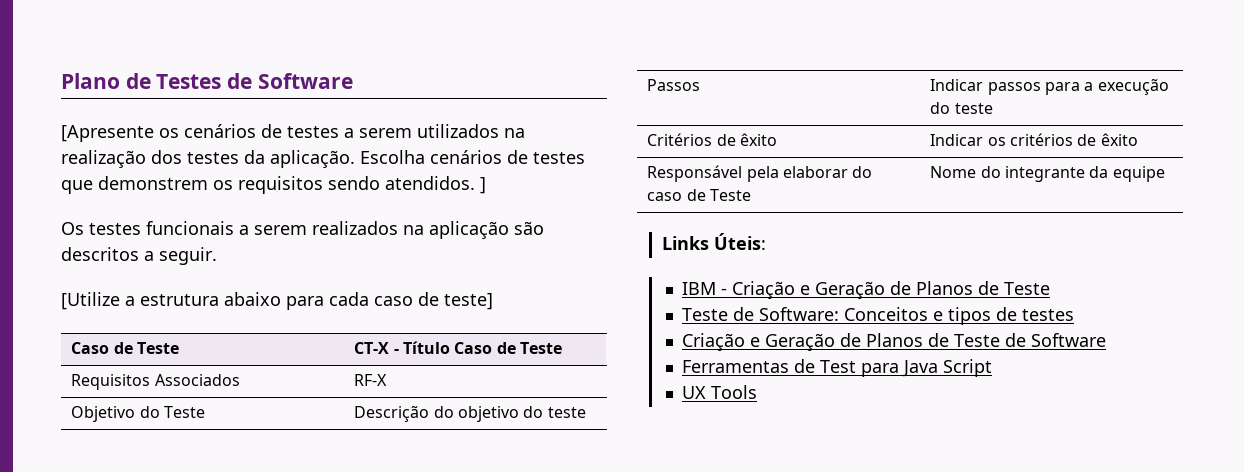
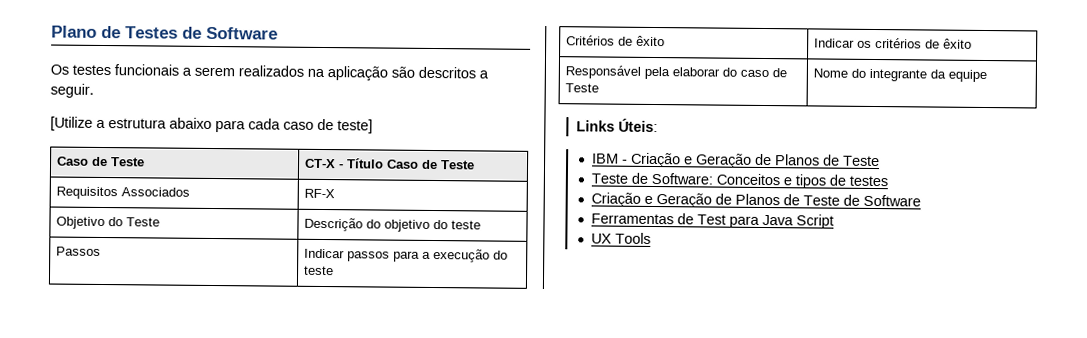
[61,124,525,142] [61,150,585,168] [61,176,486,194] // [Apresente os cenários de testes a serem utilizados na realização dos testes da aplicação. Escolha cenários de testes que demonstrem os requisitos sendo atendidos. ] -> (278, 33) none

